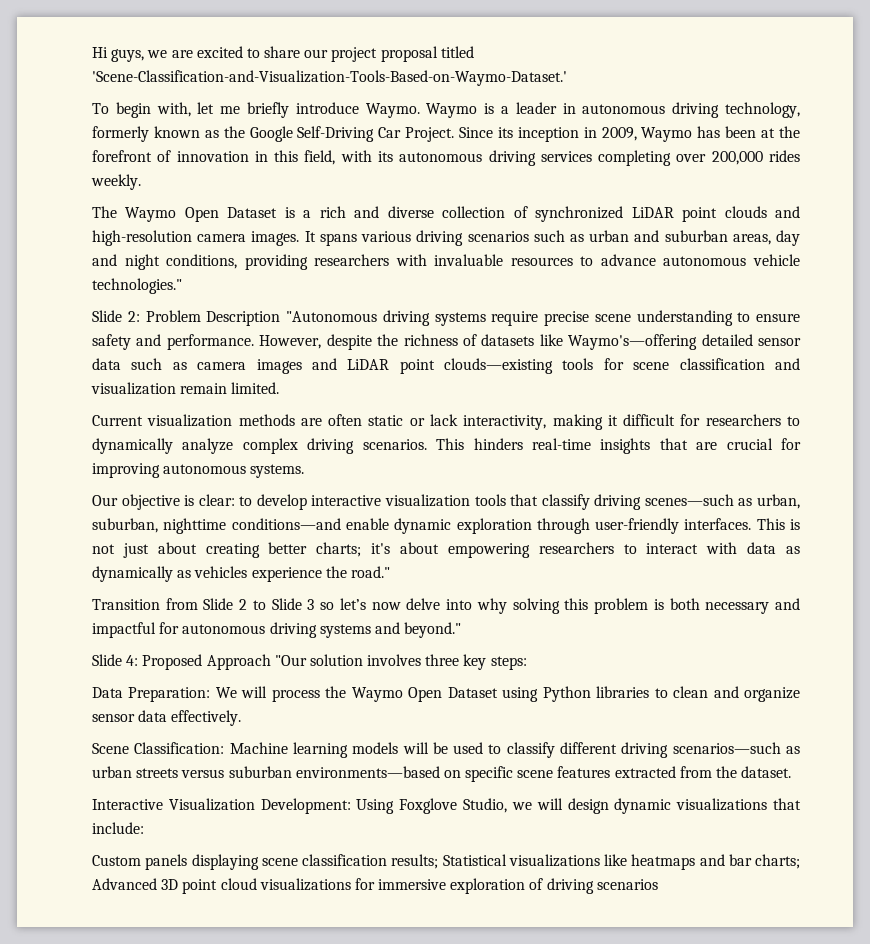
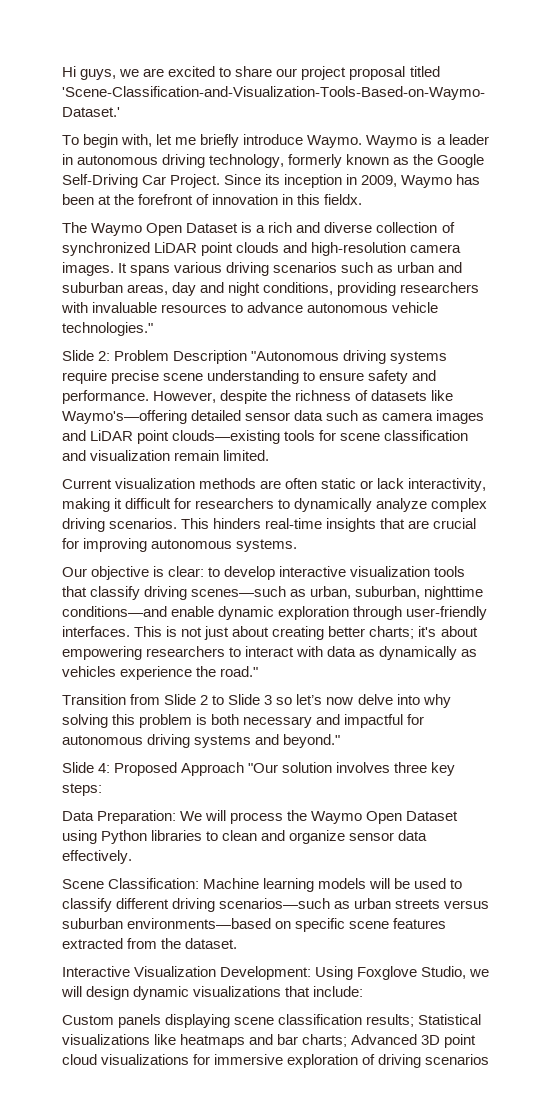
[304,150,801,166] [91,174,141,190] field, with its autonomous driving services completing over 200,000 rides weekly. -> [324,194,363,205] fieldx.

